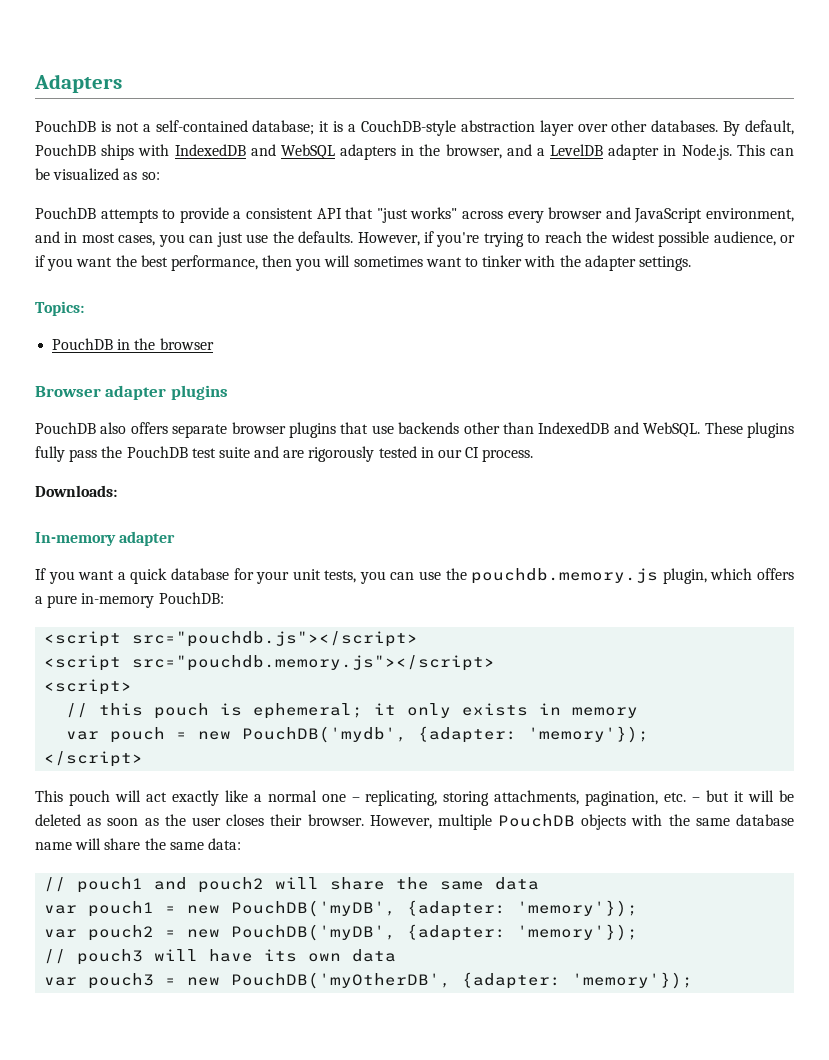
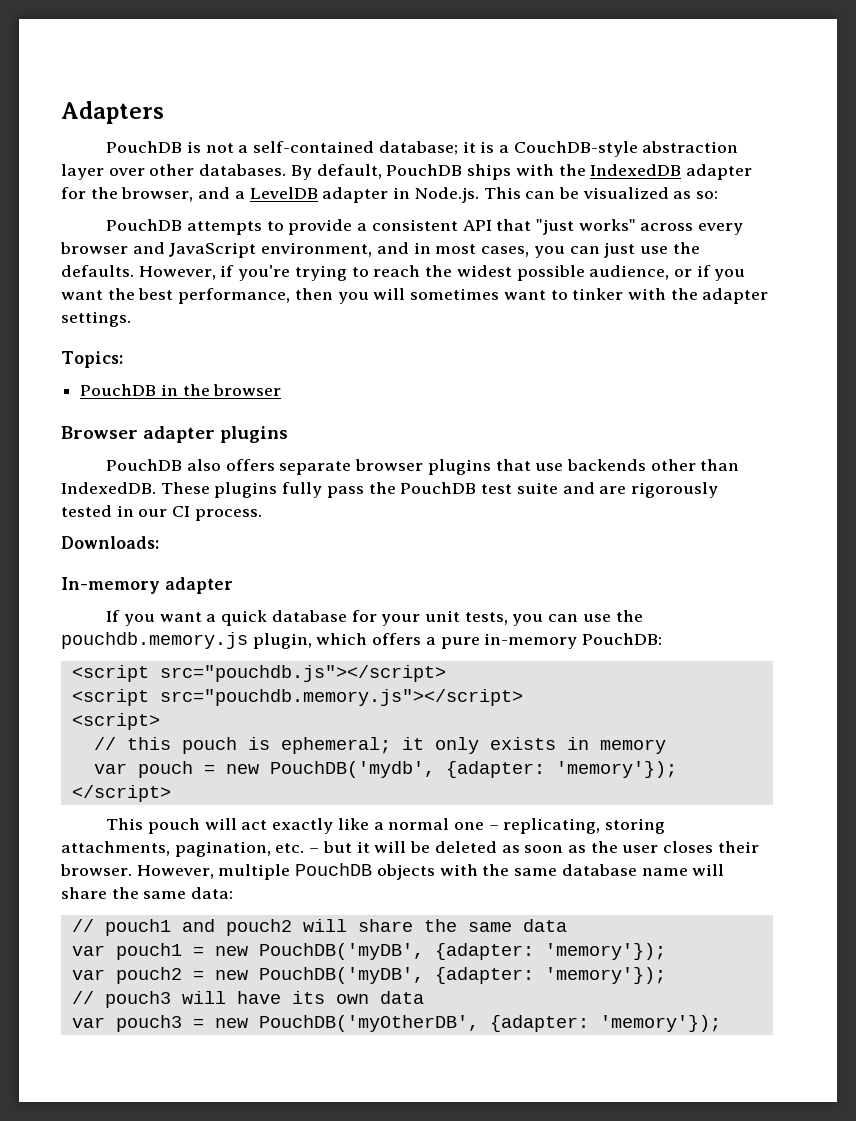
[174,144,415,160] IndexedDB and WebSQL adapters in -> [558,164,752,180] [61,187,86,199] the IndexedDB adapter for
[538,422,701,437] IndexedDB and WebSQL. -> [61,482,156,494] IndexedDB.

